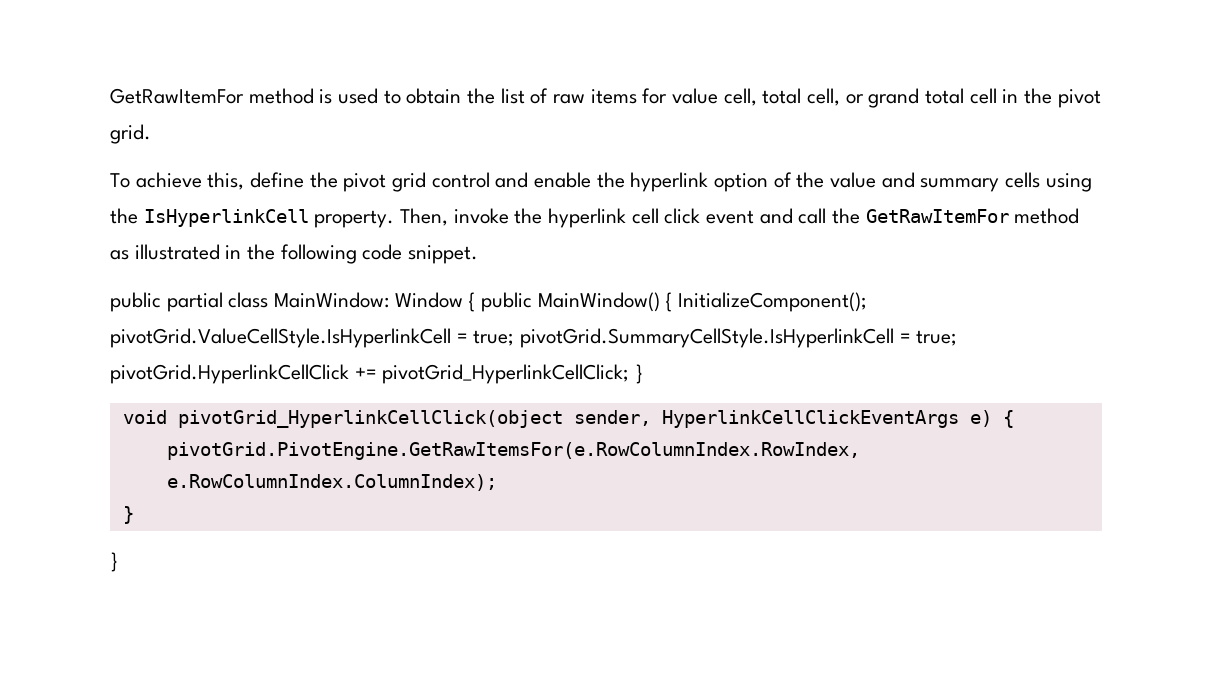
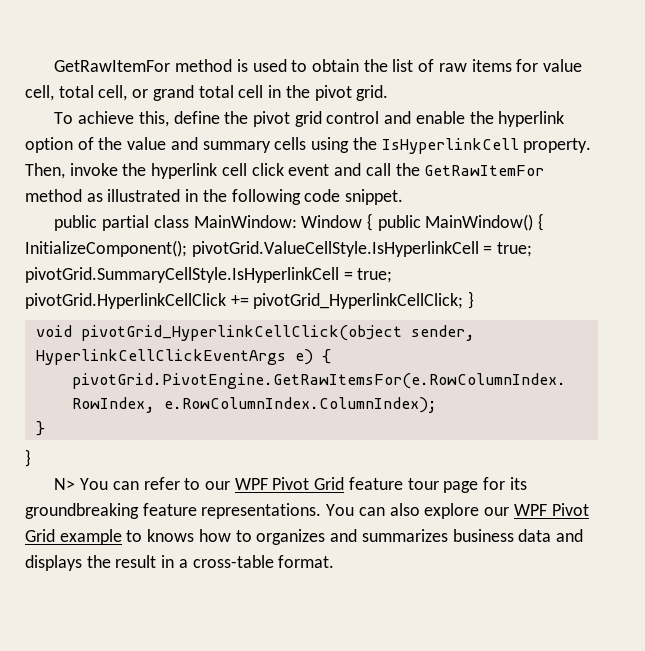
(118, 562) none -> [54,477,527,493] [25,503,589,519] [25,529,583,545] [25,555,335,571] // N> You can refer to our WPF Pivot Grid feature tour page for its groundbreaking feature representations. You can also explore our WPF Pivot Grid example to knows how to organizes and summarizes business data and displays the result in a cross-table format.

